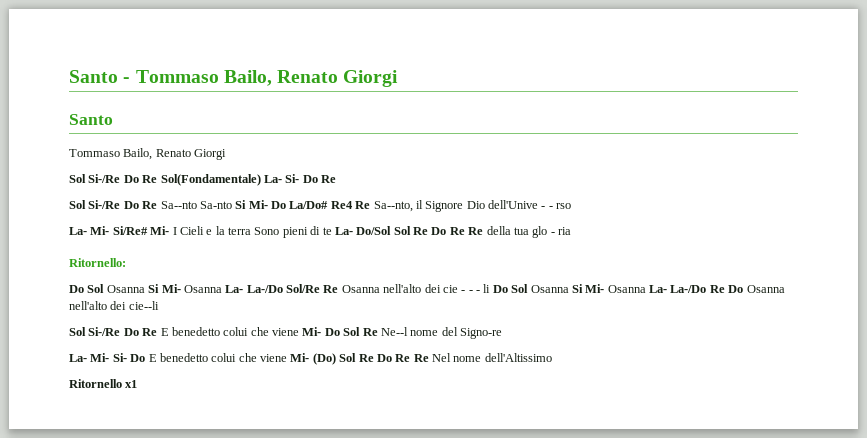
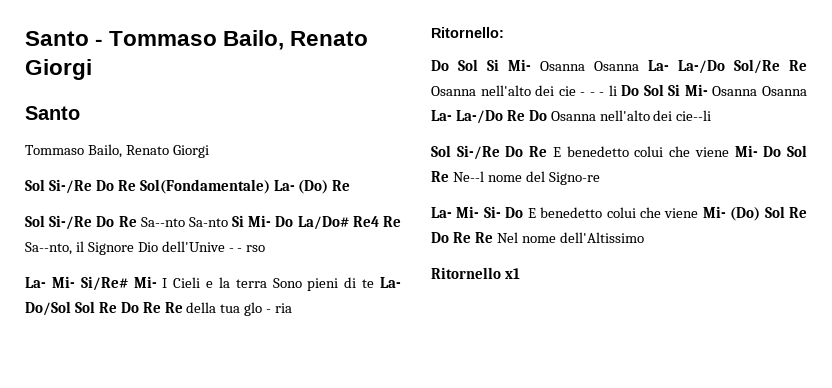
[285,174,318,183] Si- Do -> [298,180,329,194] (Do)
[106,284,222,293] Osanna Si Mi- Osanna -> [487,59,639,71] Si Mi- Osanna Osanna
[530,284,646,293] Osanna Si Mi- Osanna -> [668,84,808,96] Si Mi- Osanna Osanna

